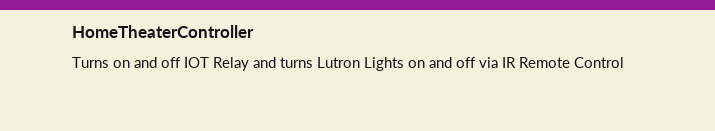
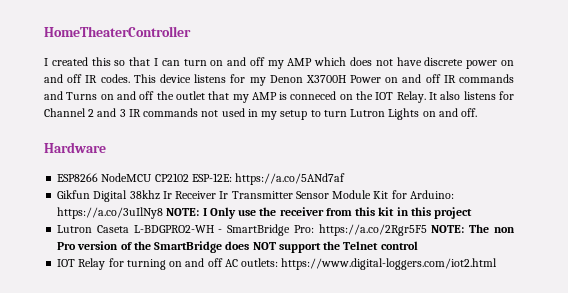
[72,57,624,71] Turns on and off IOT Relay and turns Lutron Lights on and off via IR Remote Control -> [44,57,514,69] [44,74,514,86] [44,91,515,103] [44,108,478,120] [44,142,106,153] [57,173,346,185] [57,190,454,202] [57,207,473,219] [57,224,516,236] [57,241,418,253] [57,258,498,270] I created this so that I can turn on and off my AMP which does not have discrete power on and off IR codes. This device listens for my Denon X3700H Power on and off IR commands and Turns on and off the outlet that my AMP is conneced on the IOT Relay. It also listens for Channel 2 and 3 IR commands not used in my setup to turn Lutron Lights on and off. // Hardware // ESP8266 NodeMCU CP2102 ESP-12E: https://a.co/5ANd7af // Gikfun Digital 38khz Ir Receiver Ir Transmitter Sensor Module Kit for Arduino: https://a.co/3uIlNy8 NOTE: I Only use the receiver from this kit in this project // Lutron Caseta L-BDGPRO2-WH - SmartBridge Pro: https://a.co/2Rgr5F5 NOTE: The non Pro version of the SmartBridge does NOT support the Telnet control // IOT Relay for turning on and off AC outlets: https://www.digital-loggers.com/iot2.html

